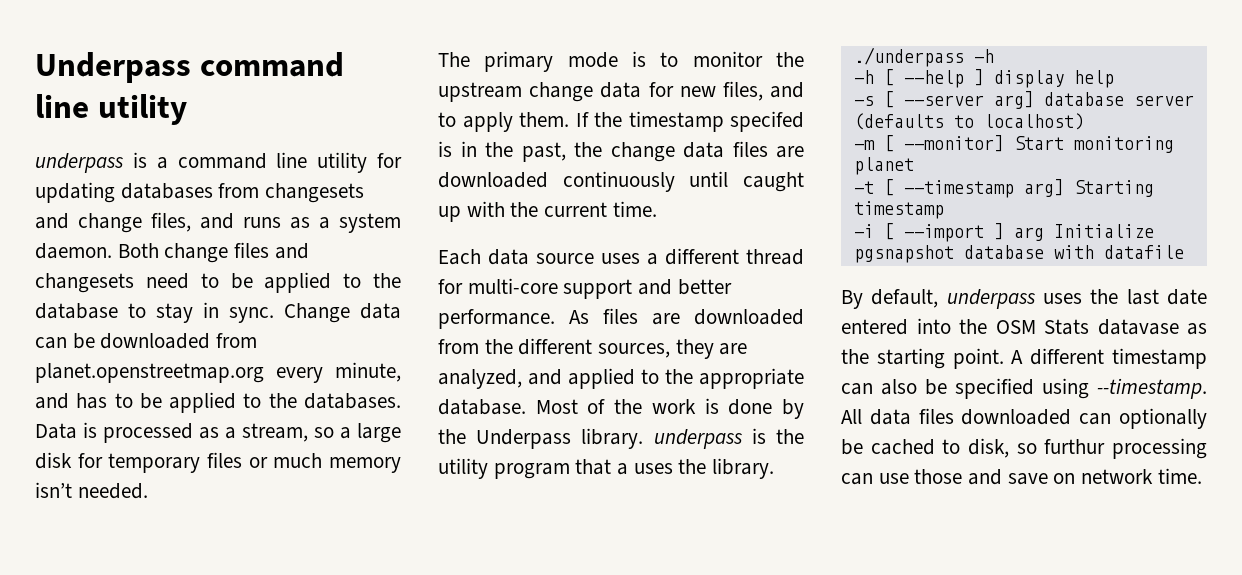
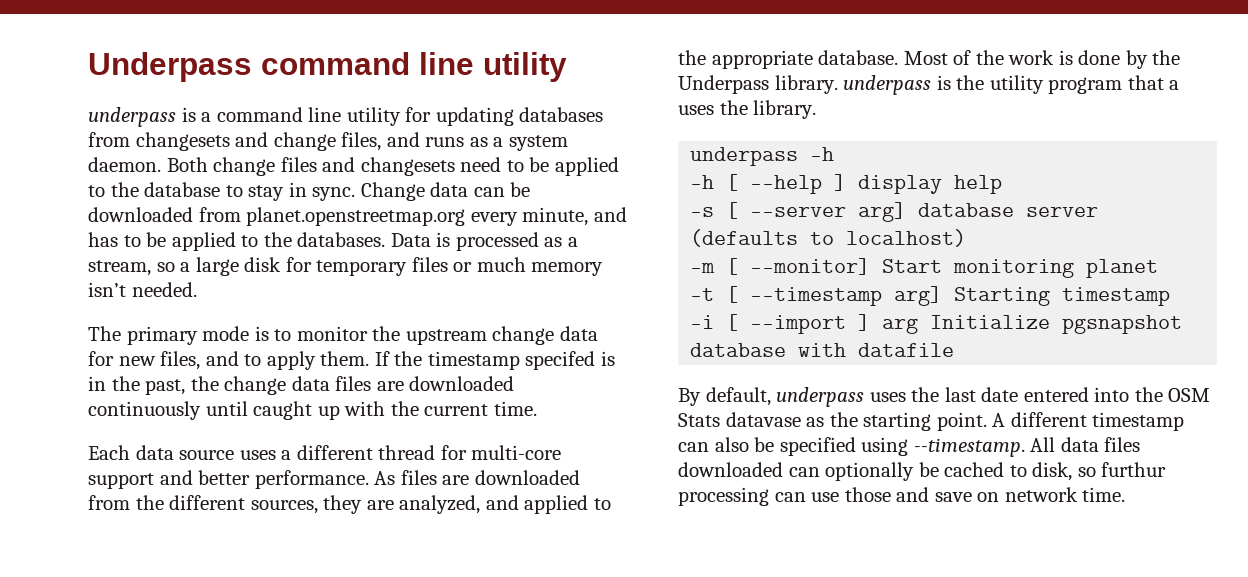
[853,47,964,67] ./underpass -> [690,147,799,166] underpass

